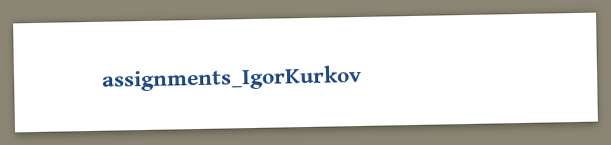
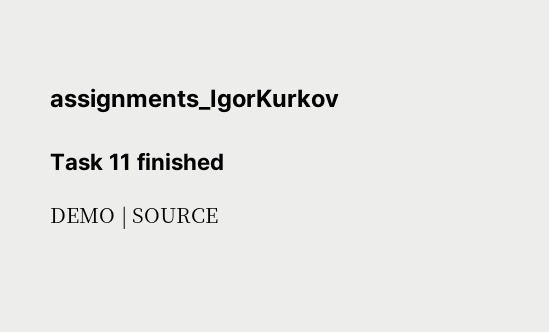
(362, 78) none -> [50,152,225,171] [50,206,219,229] // Task 11 finished // DEMO | SOURCE

